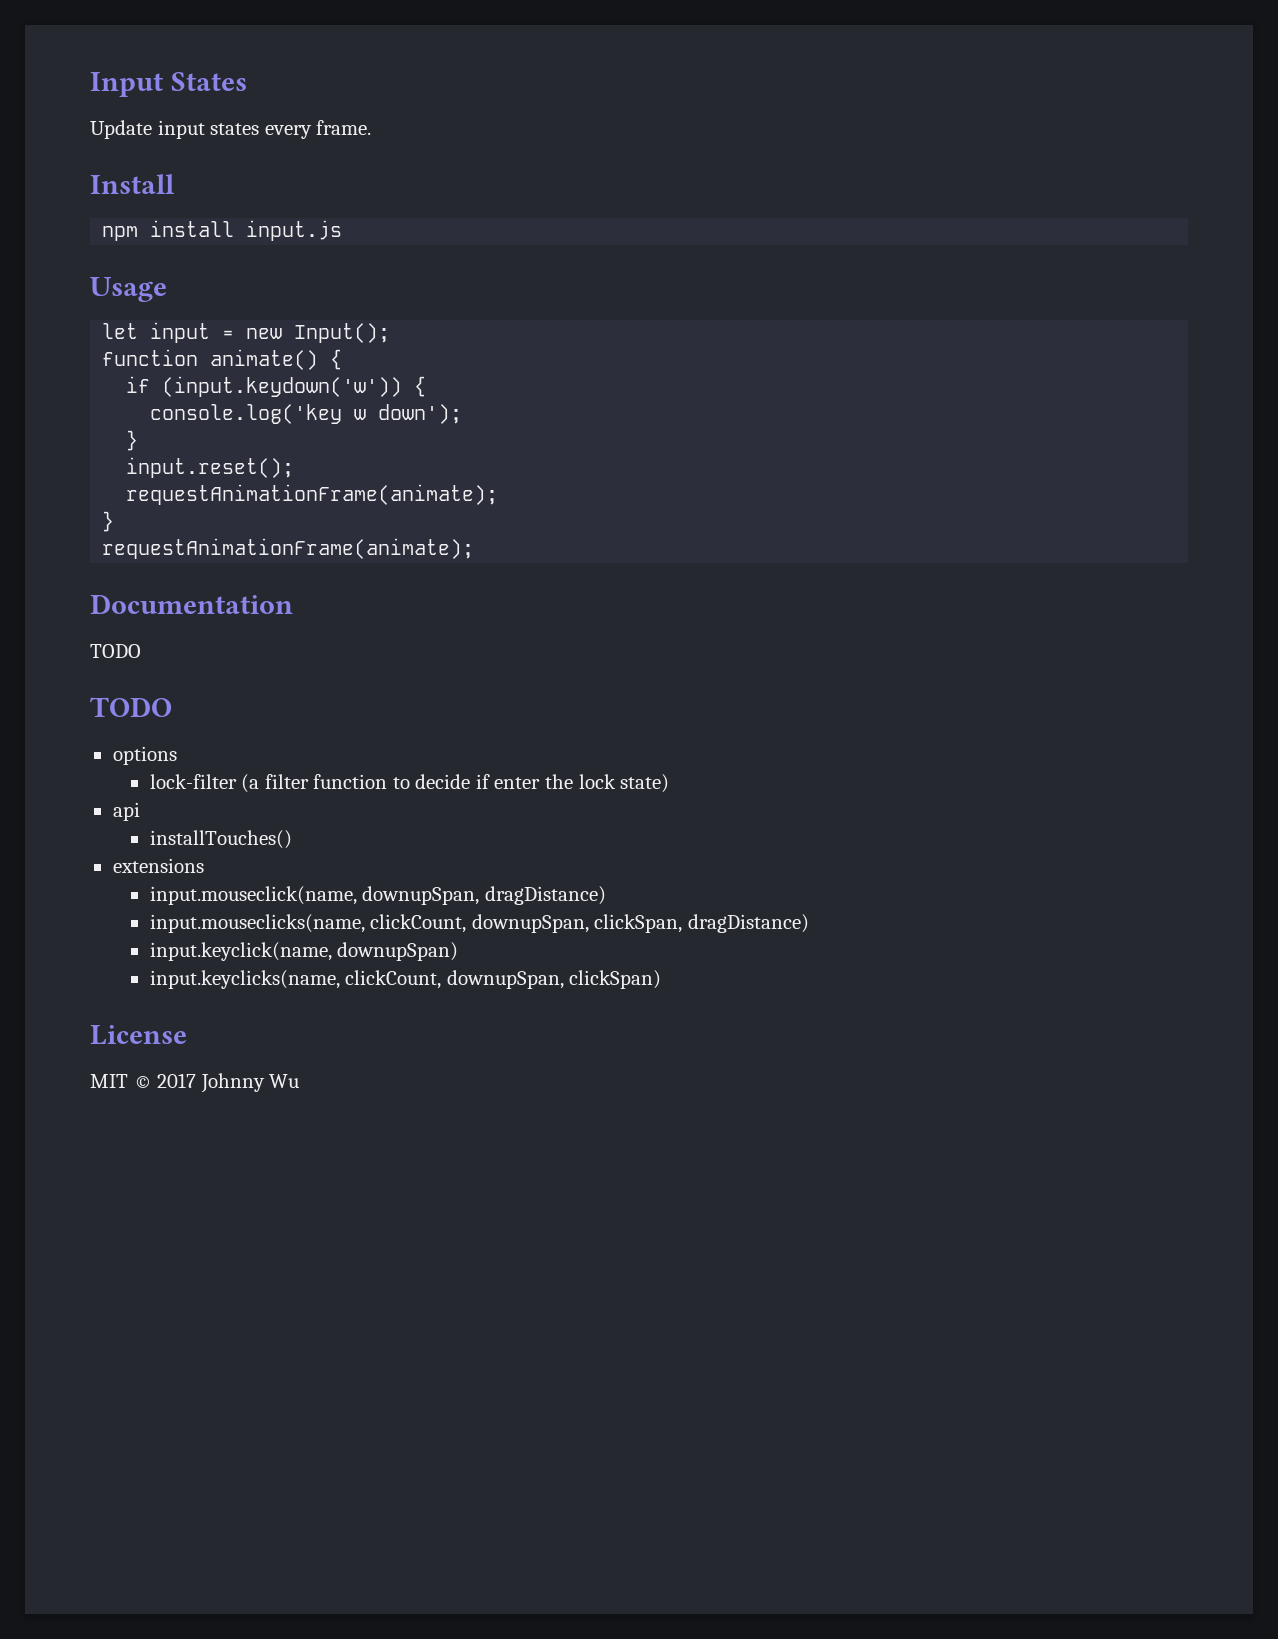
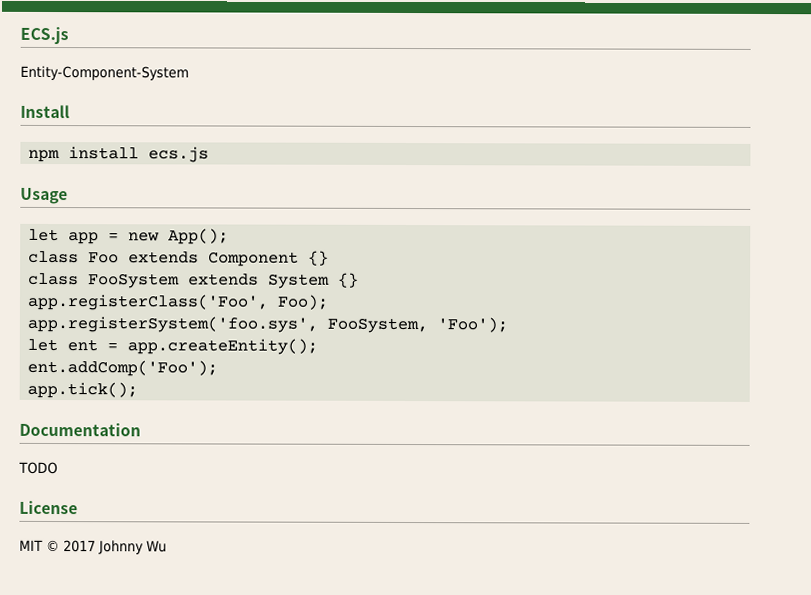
[90,72,247,97] [90,120,372,139] Input States // Update input states every frame. -> [20,26,69,45] [20,65,189,81] ECS.js // Entity-Component-System
[246,220,343,241] input.js -> [148,146,210,163] ecs.js
[150,322,211,343] input -> [68,232,100,245] app
[294,323,391,343] [102,349,343,370] [126,376,427,397] [150,404,463,424] [126,430,139,451] [126,457,295,478] [126,484,499,505] [102,511,115,532] [102,538,475,559] [90,594,293,614] [90,644,141,658] [90,697,172,717] [112,746,177,765] [149,774,670,793] [112,802,140,821] [149,830,292,849] [112,858,204,873] [149,886,606,905] [149,914,809,933] [149,942,459,961] [149,970,662,989] Input(); // function animate() { // if (input.keydown('w')) { // console.log('key w down'); // } // input.reset(); // requestAnimationFrame(animate); // } // requestAnimationFrame(animate); // Documentation // TODO // TODO // options // lock-filter (a filter function to decide if enter the lock state) // api // installTouches() // extensions // input.mouseclick(name, downupSpan, dragDistance) // input.mouseclicks(name, clickCount, downupSpan, clickSpan, dragDistance) // input.keyclick(name, downupSpan) // input.keyclicks(name, clickCount, downupSpan, clickSpan) -> [168,228,230,245] [28,250,330,267] [28,272,360,289] [27,293,330,311] [27,315,509,334] [27,338,319,355] [27,359,219,377] [27,381,139,399] [19,422,141,437] [18,461,58,475] App(); // class Foo extends Component {} // class FooSystem extends System {} // app.registerClass('Foo', Foo); // app.registerSystem('foo.sys', FooSystem, 'Foo'); // let ent = app.createEntity(); // ent.addComp('Foo'); // app.tick(); // Documentation // TODO

